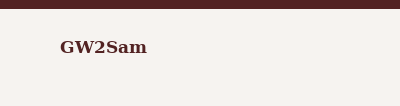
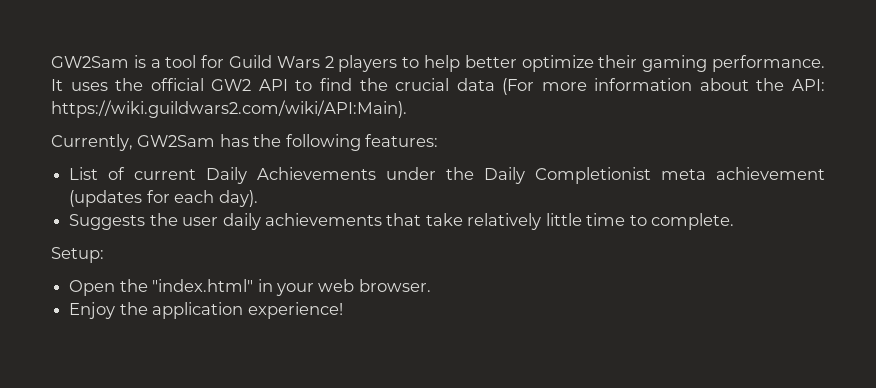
[60,41,147,53] GW2Sam -> [51,55,825,72] [51,78,825,95] [51,100,407,118] [51,134,439,151] [69,167,826,184] [69,190,258,207] [69,213,735,230] [51,247,104,263] [69,279,431,296] [69,302,343,319] GW2Sam is a tool for Guild Wars 2 players to help better optimize their gaming performance. It uses the official GW2 API to find the crucial data (For more information about the API: https://wiki.guildwars2.com/wiki/API:Main). // Currently, GW2Sam has the following features: // List of current Daily Achievements under the Daily Completionist meta achievement (updates for each day). // Suggests the user daily achievements that take relatively little time to complete. // Setup: // Open the "index.html" in your web browser. // Enjoy the application experience!

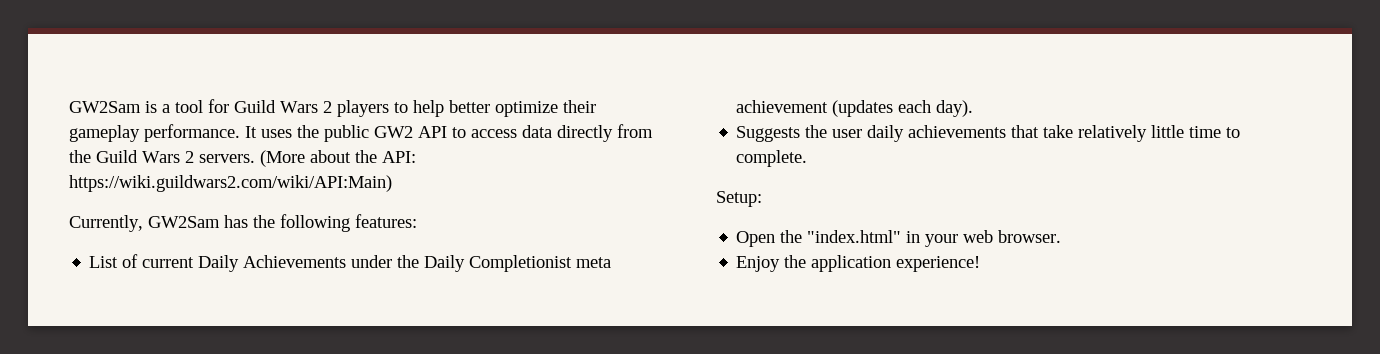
[642,55,708,72] gaming -> [69,125,140,142] gameplay
[150,78,204,91] official -> [324,125,369,142] public
[319,78,693,95] find the crucial data (For more information -> [471,124,653,142] [69,150,305,167] access data directly from the Guild Wars 2 servers. (More
[51,100,407,118] https://wiki.guildwars2.com/wiki/API:Main). -> [69,175,392,192] https://wiki.guildwars2.com/wiki/API:Main)
[146,190,170,203] for -> (894, 108) none

